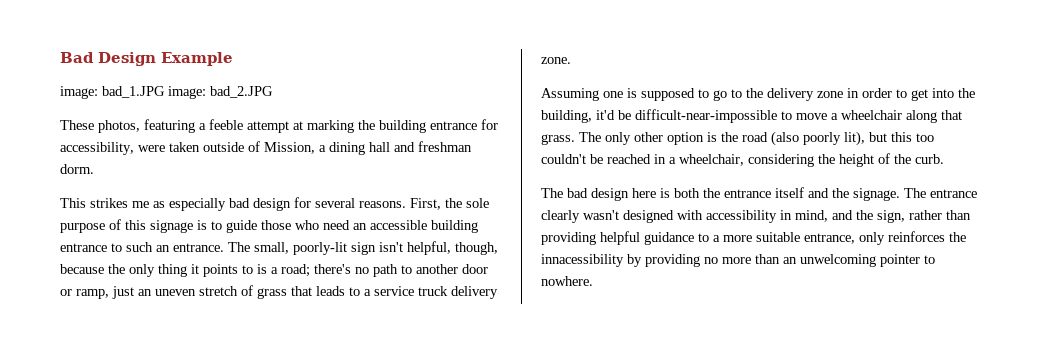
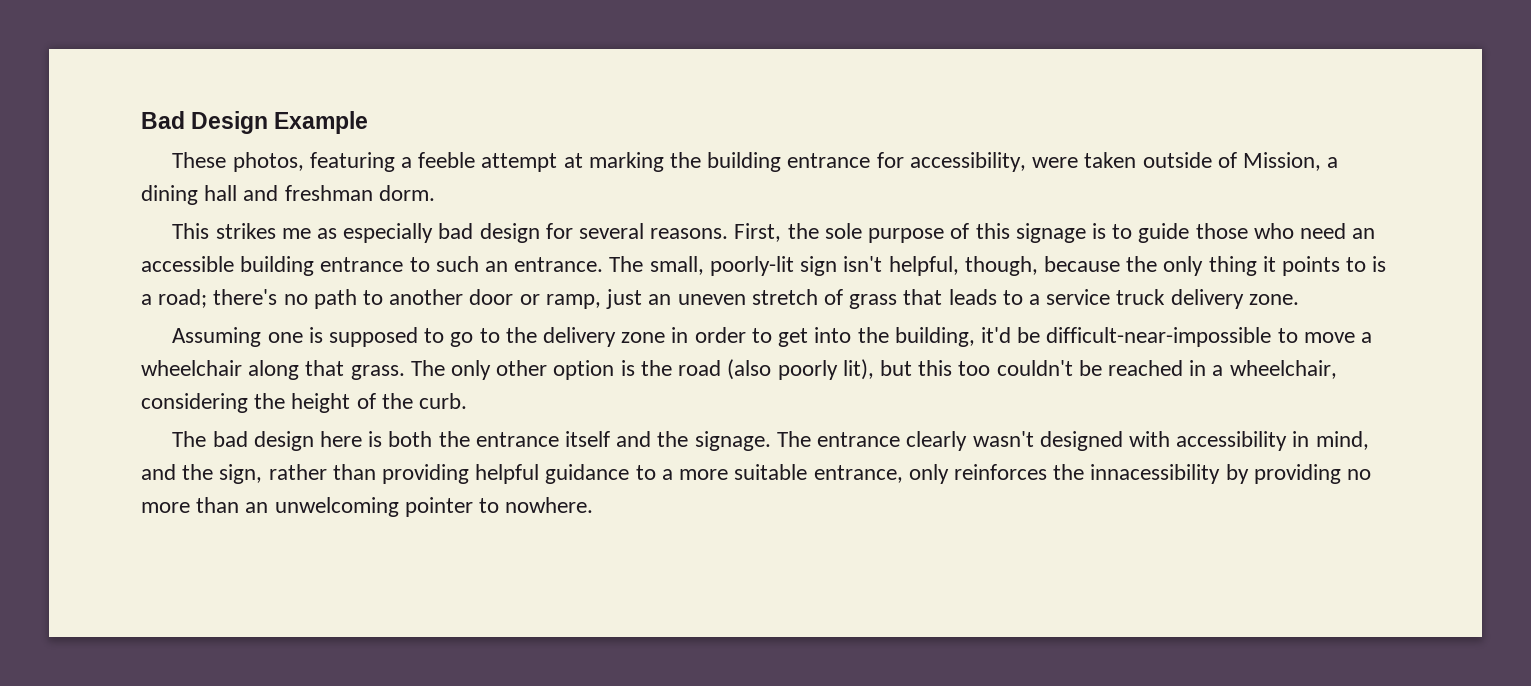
[60,86,273,99] // image: bad_1.JPG image: bad_2.JPG -> (369, 122) none

